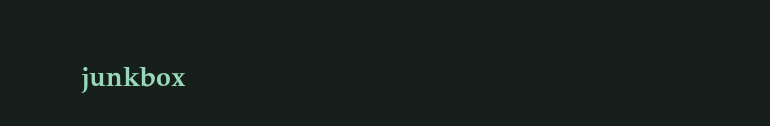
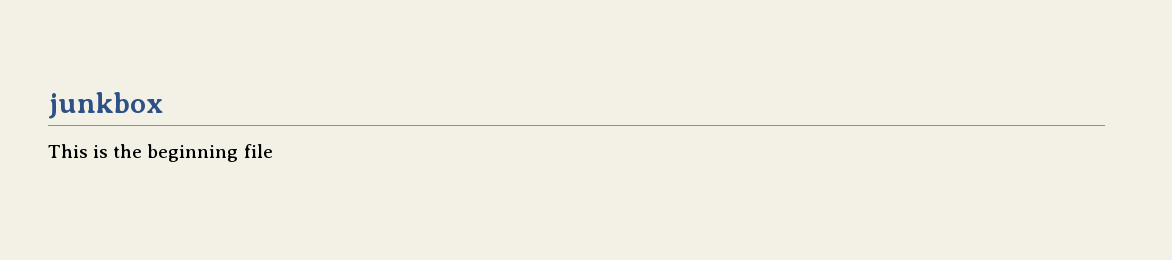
(186, 80) none -> [48,144,273,162] // This is the beginning file

